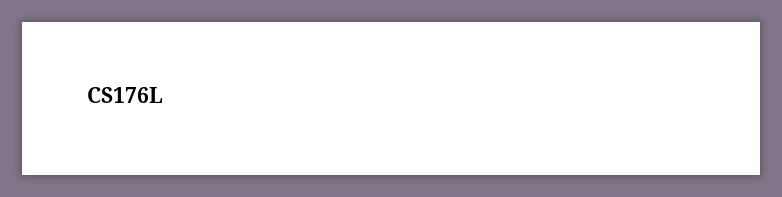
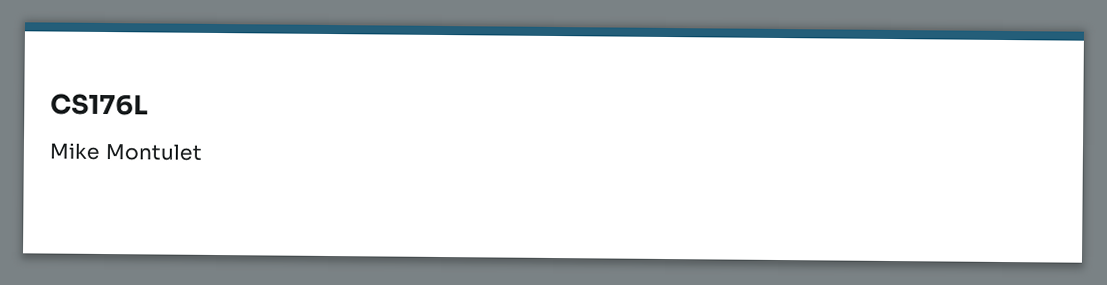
(163, 95) none -> [49,142,202,161] // Mike Montulet

